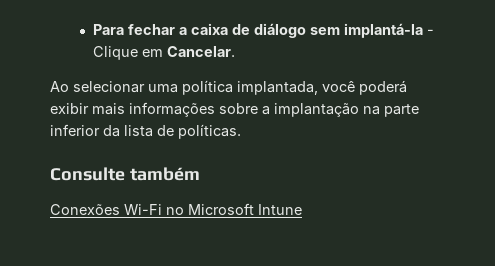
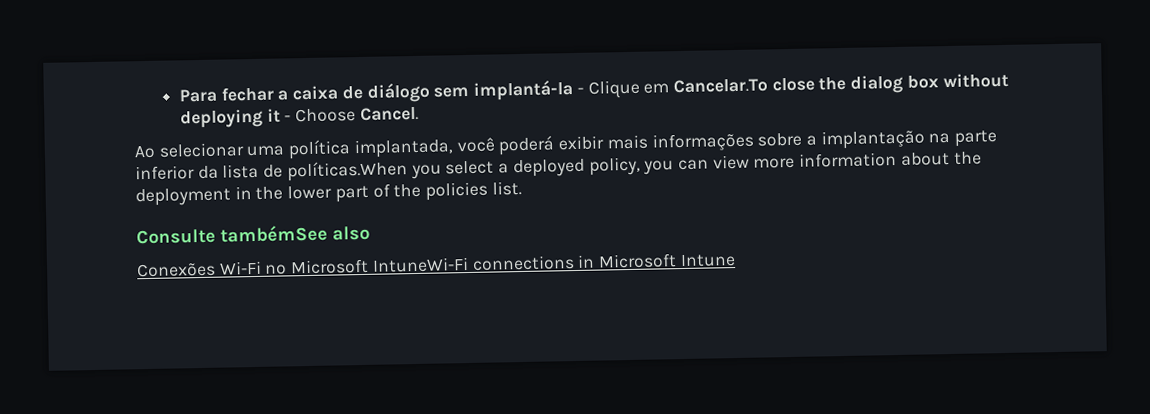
[166,46,235,57] Cancelar. -> [672,72,1009,94] [180,106,419,129] Cancelar.To close the dialog box without deploying it - Choose Cancel.
[178,124,241,139] políticas. -> [286,151,982,182] [135,180,522,207] políticas.When you select a deployed policy, you can view more information about the deployment in the lower part of the policies list.
[129,167,200,181] também -> [220,224,370,243] tambémSee also
(254, 209) none -> [371,253,678,273] IntuneWi-Fi connections in Microsoft

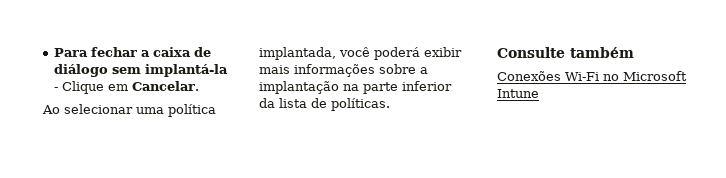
[672,72,1009,94] [180,106,419,129] Cancelar.To close the dialog box without deploying it - Choose Cancel. -> [131,81,199,91] Cancelar.
[286,151,982,182] [135,180,522,207] políticas.When you select a deployed policy, you can view more information about the deployment in the lower part of the policies list. -> [331,98,390,111] políticas.
[220,224,370,243] tambémSee also -> [570,47,634,58] também
[371,253,678,273] IntuneWi-Fi connections in Microsoft -> (687, 76) none

